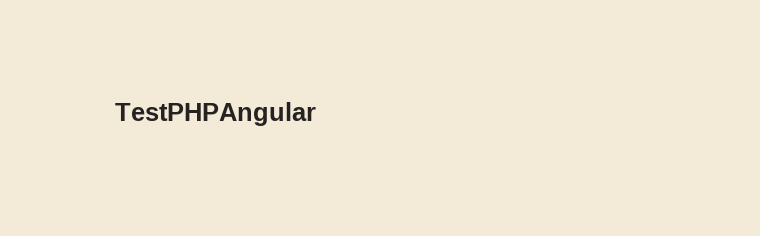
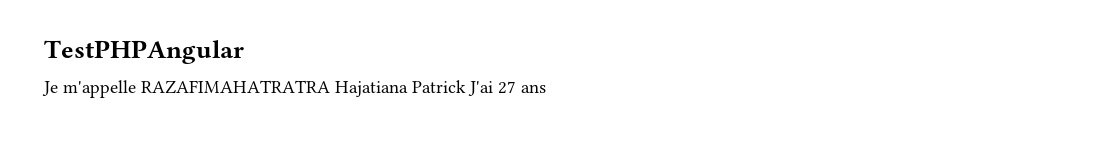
(316, 114) none -> [42,80,546,98] // Je m'appelle RAZAFIMAHATRATRA Hajatiana Patrick J'ai 27 ans

